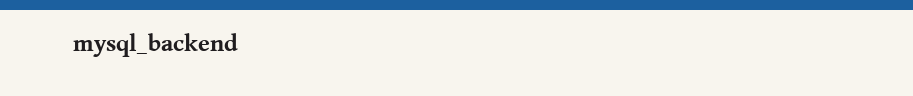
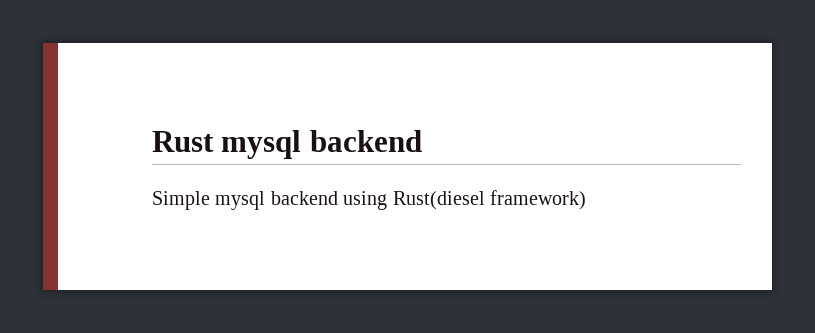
[73,33,238,57] mysql_backend -> [152,130,422,159] [152,190,586,210] Rust mysql backend // Simple mysql backend using Rust(diesel framework)

